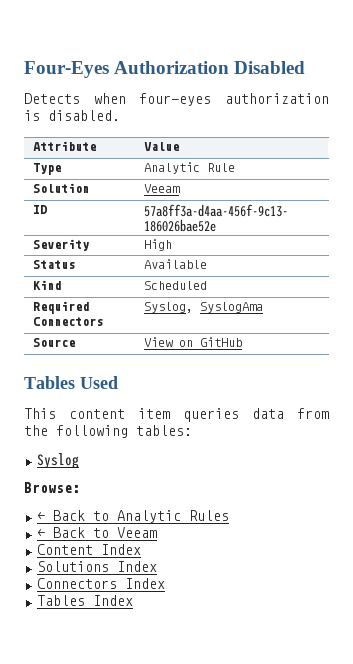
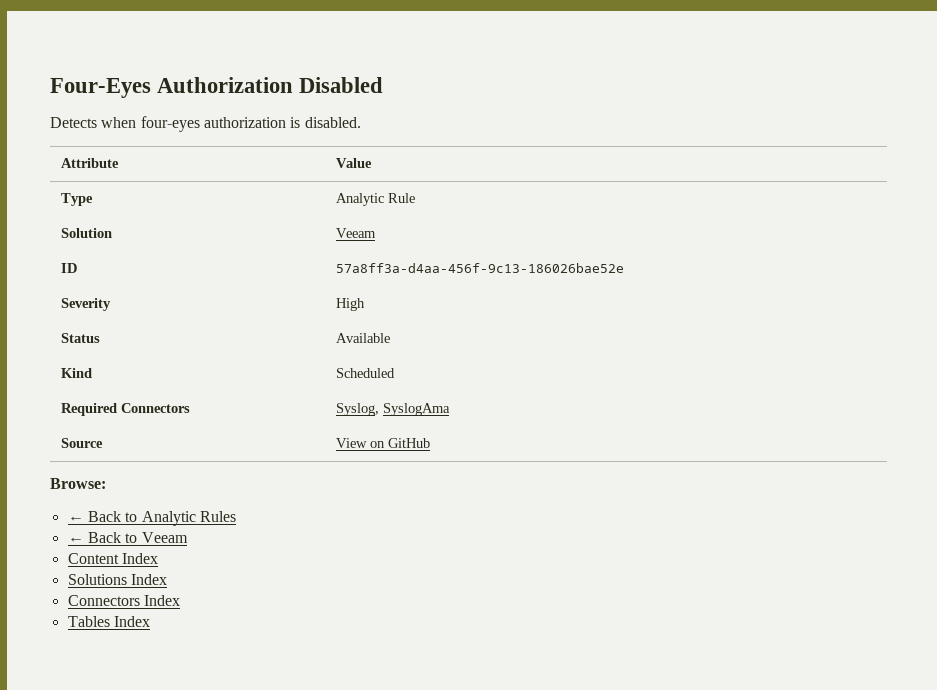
[24,376,118,389] [24,408,329,422] [24,425,192,438] [36,453,79,469] // Tables Used // This content item queries data from the following tables: // Syslog -> (430, 443) none

